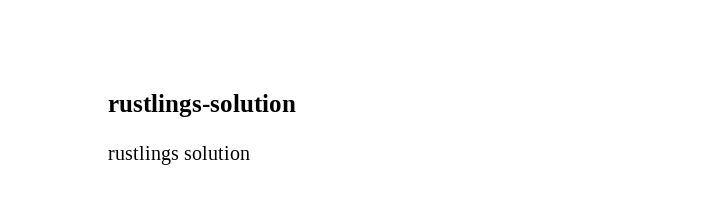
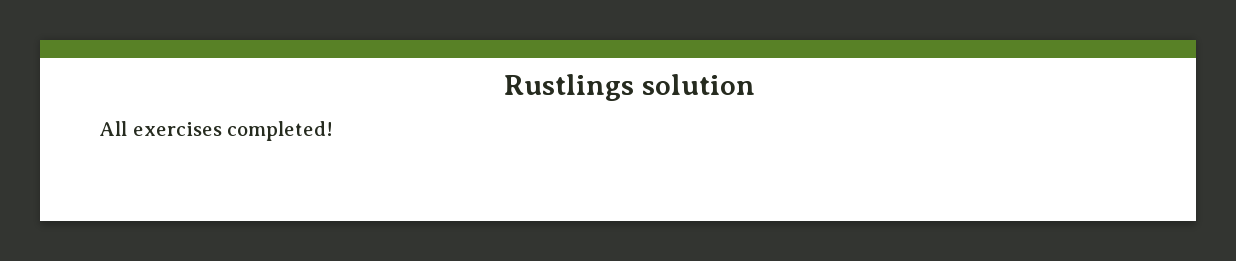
[108,94,296,117] [108,146,251,165] rustlings-solution // rustlings solution -> [504,74,755,101] [99,121,334,141] Rustlings solution // All exercises completed!

